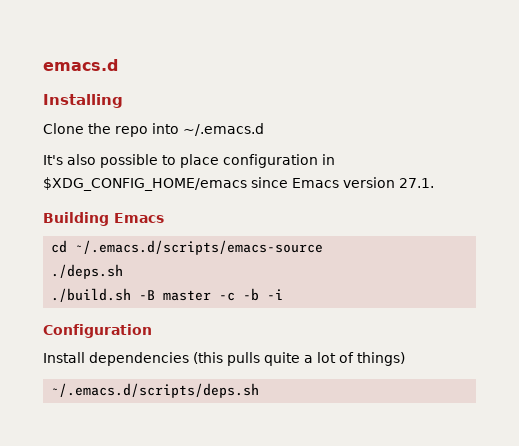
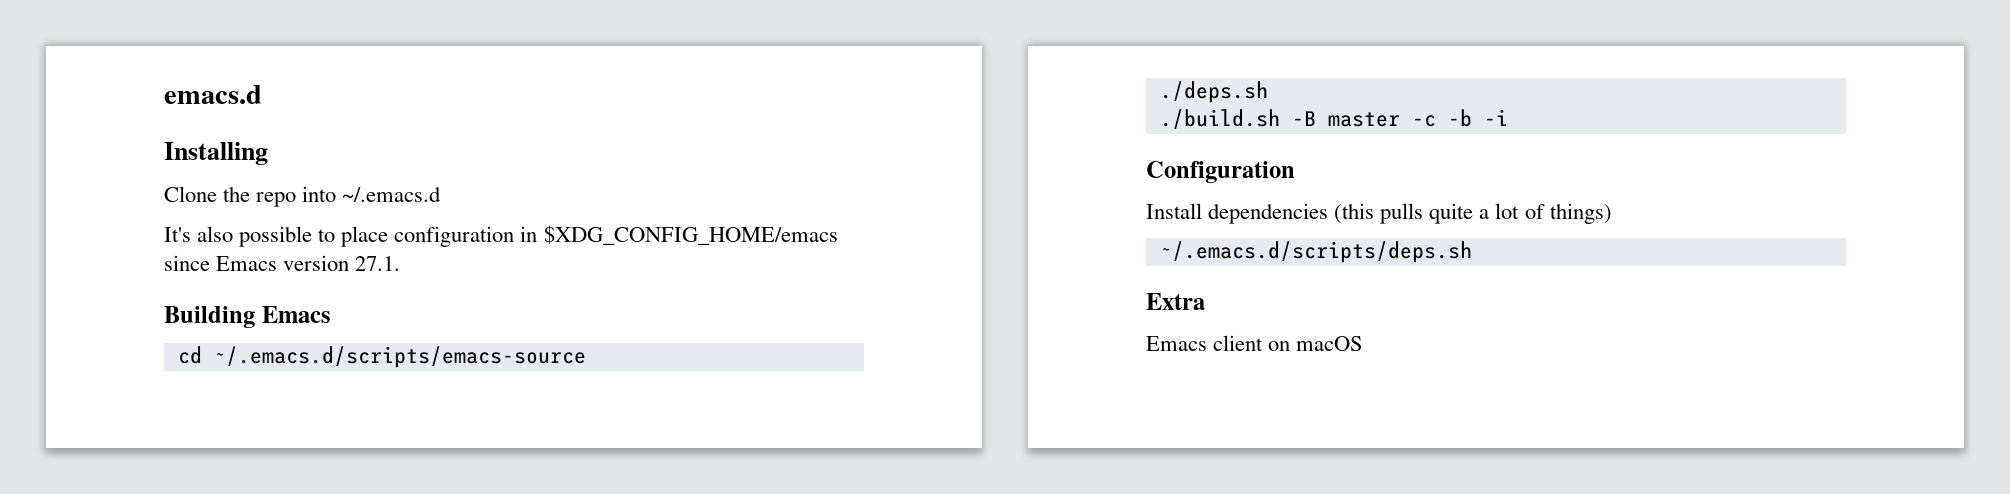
(260, 390) none -> [1146,293,1205,310] [1146,335,1364,351] // Extra // Emacs client on macOS

